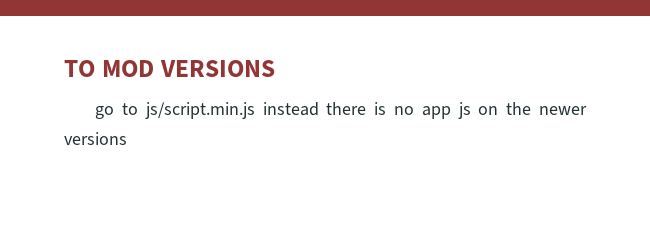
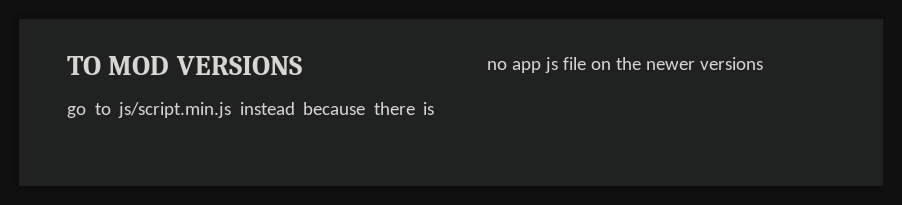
(319, 109) none -> [303,102,365,115] because
(471, 110) none -> [562,57,586,70] file

